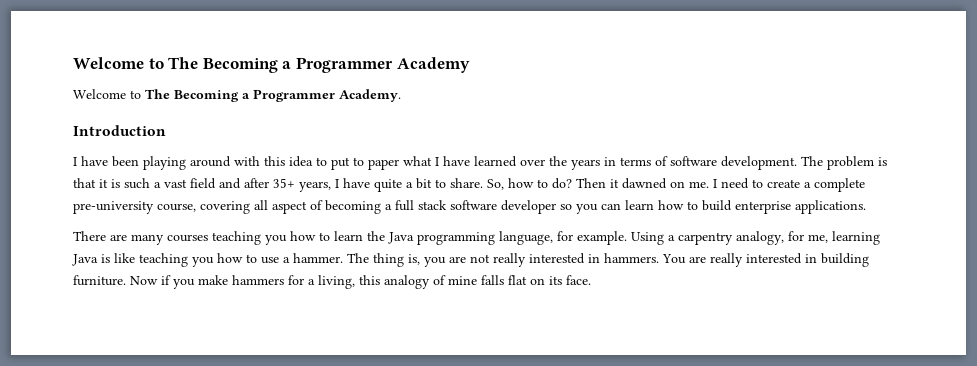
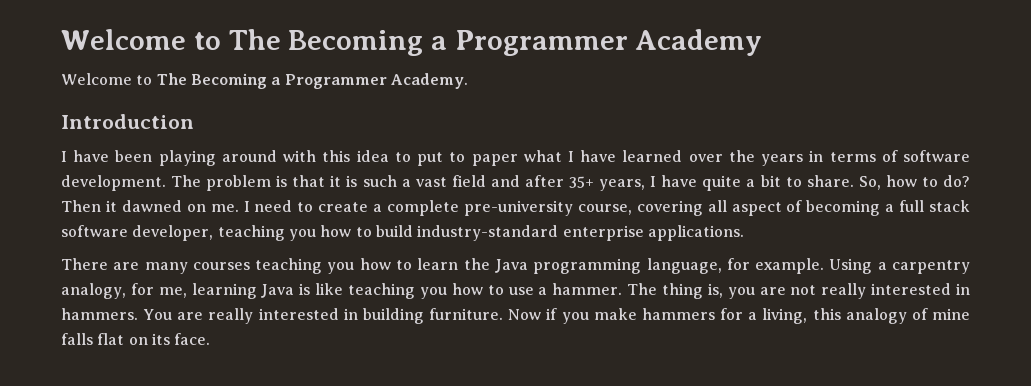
[501,200,654,214] developer so you can learn -> [132,225,316,241] developer, teaching you
(732, 205) none -> [417,225,559,241] industry-standard

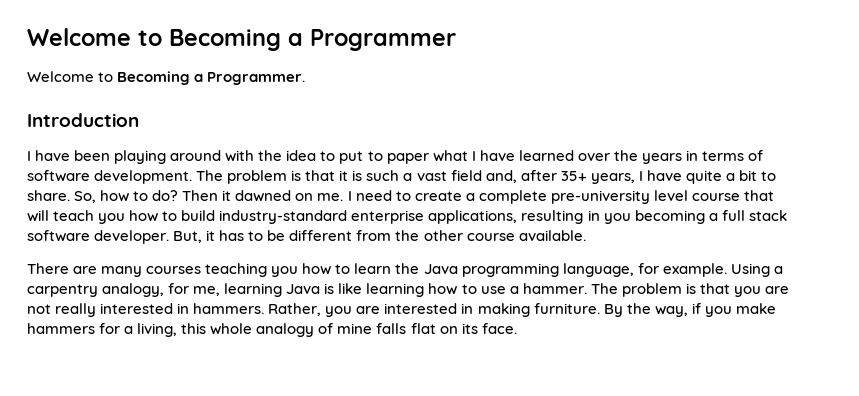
[61,29,762,56] [61,73,468,89] Welcome to The Becoming a Programmer Academy // Welcome to The Becoming a Programmer Academy. -> [27,28,456,51] [27,71,306,85] Welcome to Becoming a Programmer // Welcome to Becoming a Programmer.
[322,150,351,162] this -> [258,150,283,161] the
[490,175,520,187] and -> [485,170,517,183] and,
[577,200,970,216] [61,225,285,241] course, covering all aspect of becoming a full stack software developer, teaching -> [653,190,774,201] [27,210,95,222] level course that will teach
[647,225,744,241] applications. -> [428,210,787,224] [27,230,586,244] applications, resulting in you becoming a full stack software developer. But, it has to be different from the other course available.
[348,283,447,299] teaching you -> [366,283,425,297] learning
[661,283,723,299] thing is, -> [621,283,730,297] problem is that
[143,308,542,324] You are really interested in building furniture. Now -> [268,303,688,317] Rather, you are interested in making furniture. By the way,
(841, 314) none -> [210,323,253,335] whole

